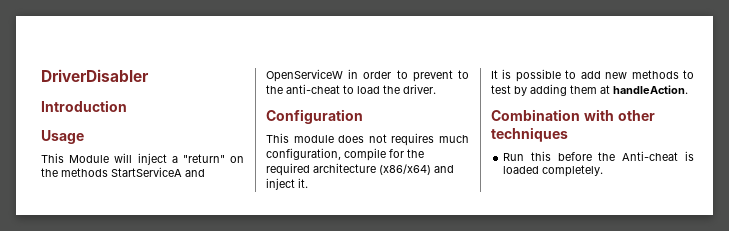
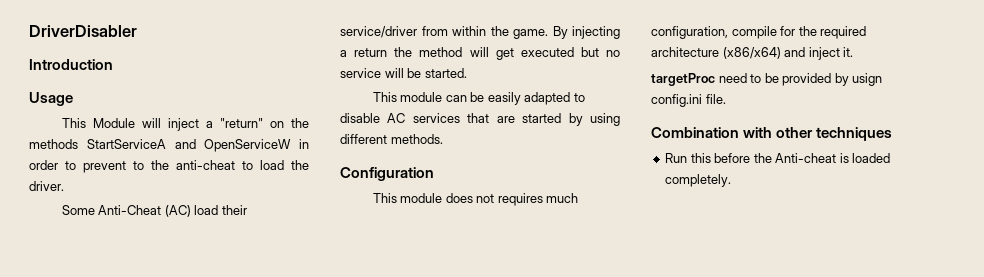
(436, 89) none -> [61,205,247,217] [340,26,620,39] [340,47,620,60] [340,68,467,78] [372,92,585,105] [340,113,620,126] [340,134,443,144] // Some Anti-Cheat (AC) load their service/driver from within the game. By injecting a return the method will get executed but no service will be started. // This module can be easily adapted to disable AC services that are started by using different methods.
[491,69,694,82] [491,84,688,96] It is possible to add new methods to test by adding them at handleAction. -> [651,73,883,86] [651,94,726,107] targetProc need to be provided by usign config.ini file.

